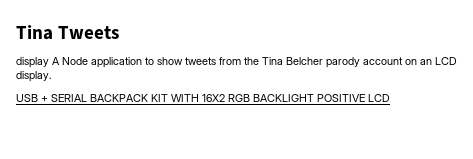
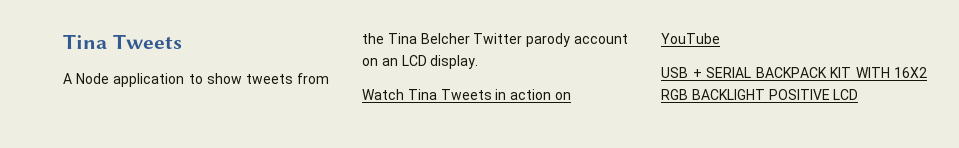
[16,57,49,68] display -> (182, 41) none
(323, 61) none -> [473,33,523,44] Twitter
(51, 76) none -> [362,89,571,100] [661,33,720,44] // Watch Tina Tweets in action on YouTube

